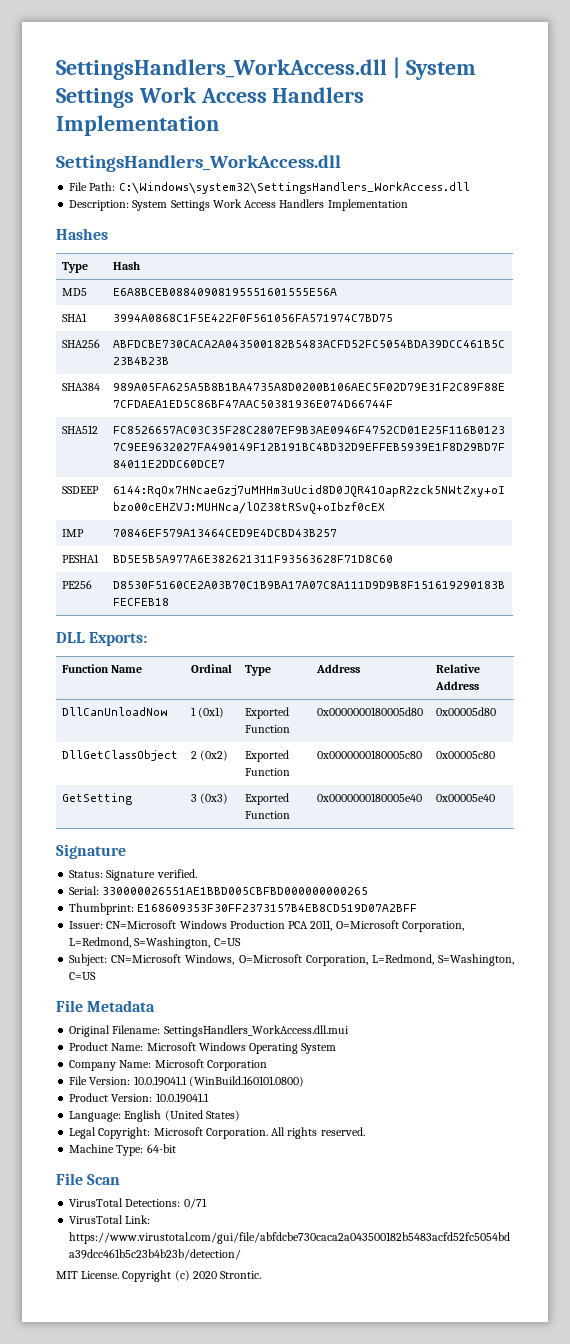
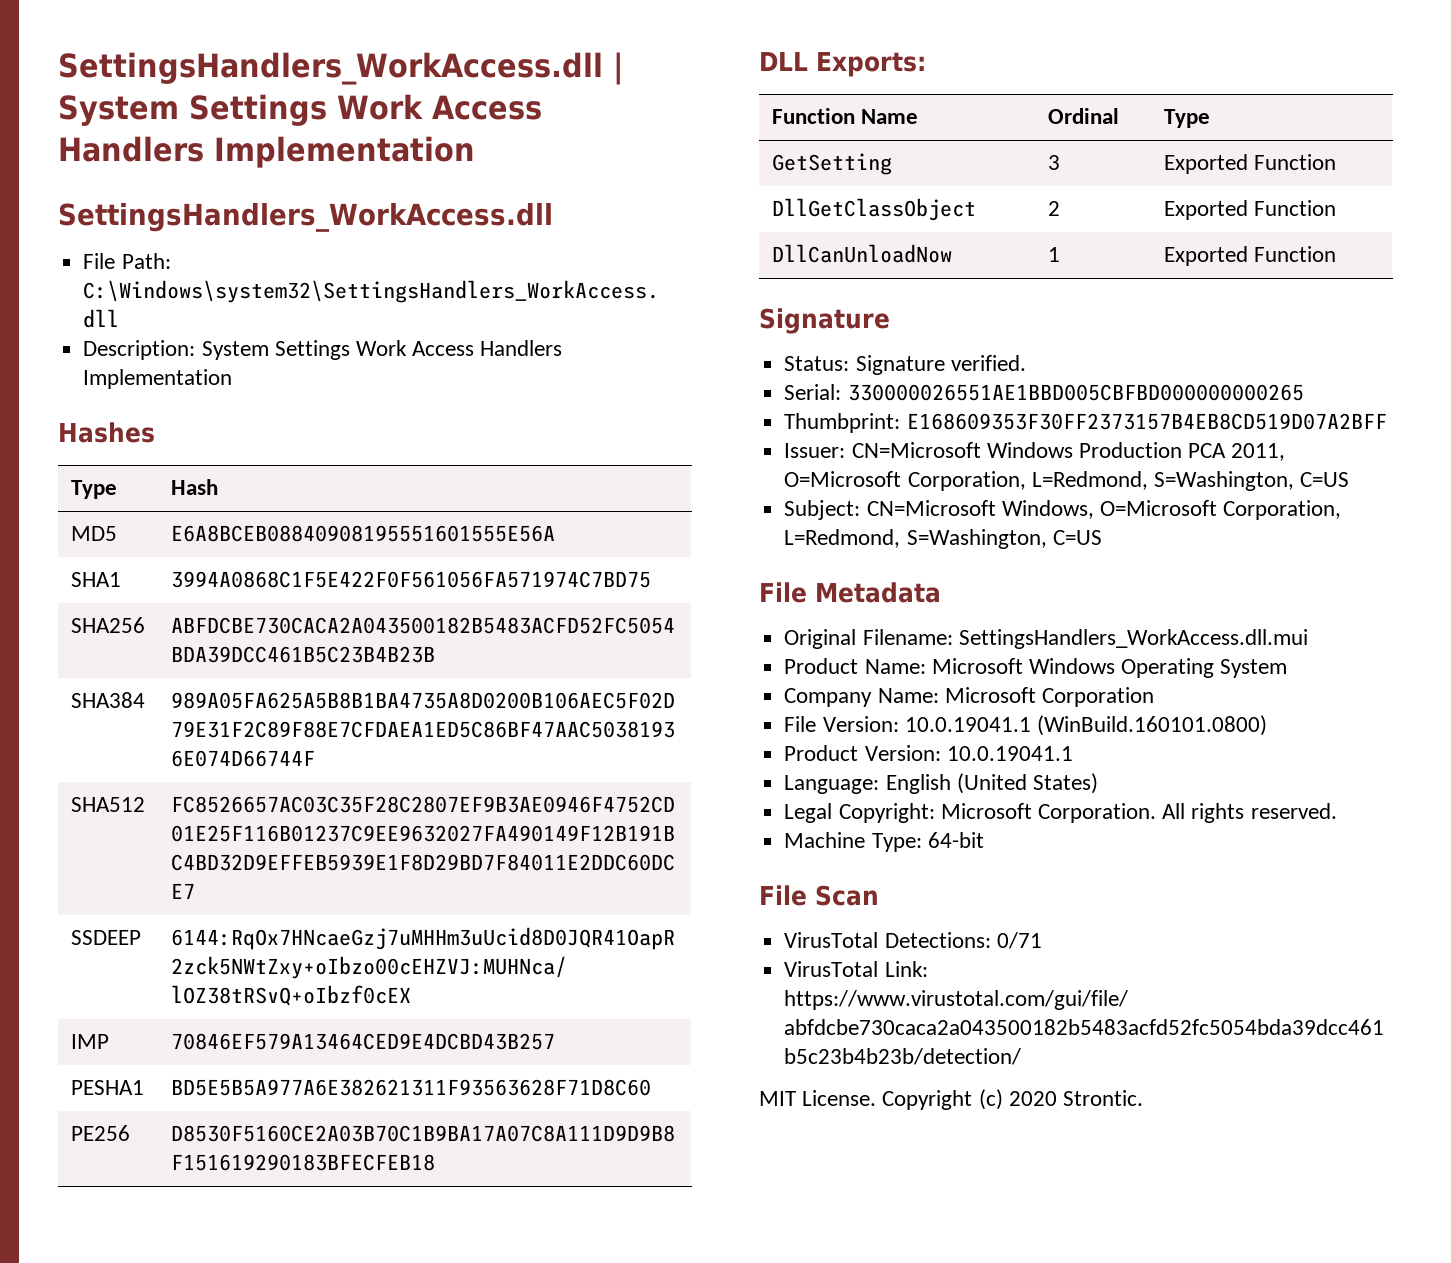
[316,664,361,673] [436,664,481,673] [435,681,480,690] | Address | Relative Address -> [771,153,892,175] [1047,155,1060,170] [1163,154,1336,174] [771,198,976,221] [1047,201,1060,216] [1163,200,1336,220] // GetSetting | 3 | Exported Function // DllGetClassObject | 2 | Exported Function
[198,707,225,718] [245,707,290,719] [245,725,291,733] [317,707,424,716] [436,707,497,716] [62,750,179,761] [191,750,229,761] [245,750,290,762] [245,768,291,776] [317,750,423,759] [436,751,496,759] [62,793,133,805] [191,793,229,804] [245,793,290,805] [245,811,291,819] [317,793,423,802] [436,794,496,802] (0x1) | Exported Function | 0x0000000180005d80 | 0x00005d80 // DllGetClassObject | 2 (0x2) | Exported Function | 0x0000000180005c80 | 0x00005c80 // GetSetting | 3 (0x3) | Exported Function | 0x0000000180005e40 | 0x00005e40 -> [1163,246,1336,266] | Exported Function

